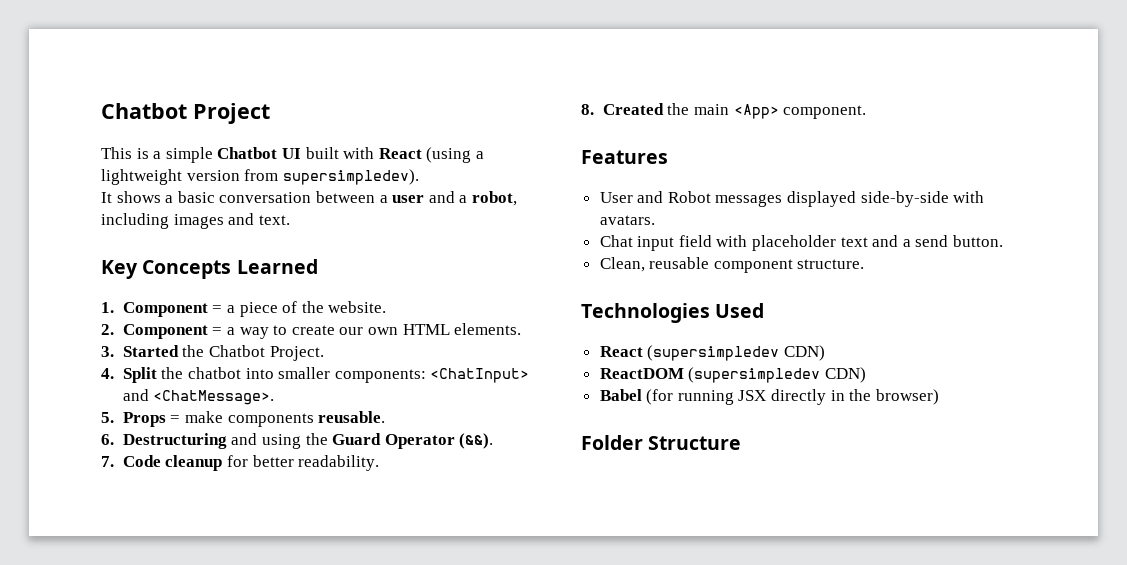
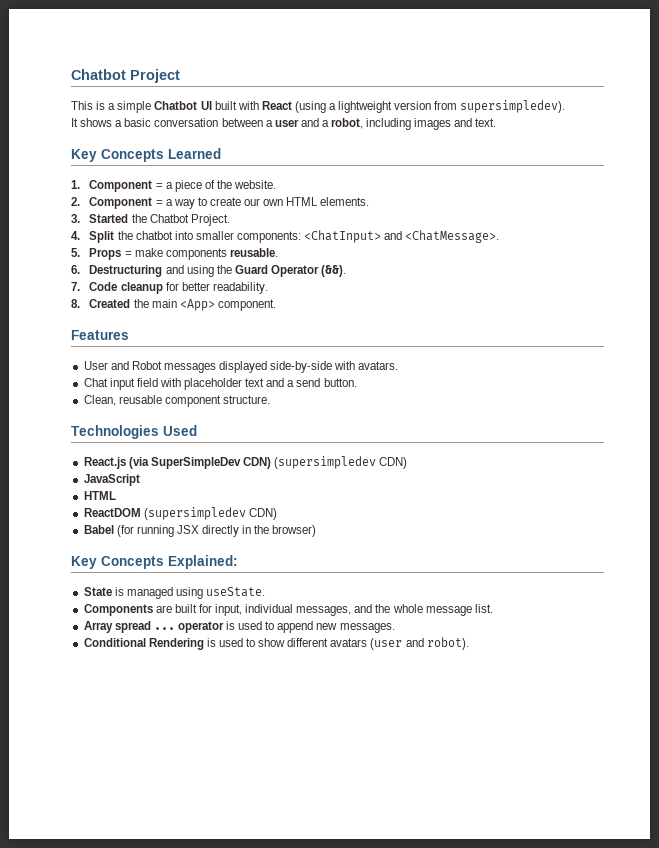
[599,345,825,361] React (supersimpledev CDN) -> [83,456,408,469] [83,474,140,486] [83,491,116,500] React.js (via SuperSimpleDev CDN) (supersimpledev CDN) // JavaScript // HTML
[581,435,742,450] Folder Structure -> [71,555,238,569] [83,587,266,599] [83,604,493,616] [83,621,395,633] [83,637,469,650] Key Concepts Explained: // State is managed using useState. // Components are built for input, individual messages, and the whole message list. // Array spread ... operator is used to append new messages. // Conditional Rendering is used to show different avatars (user and robot).

